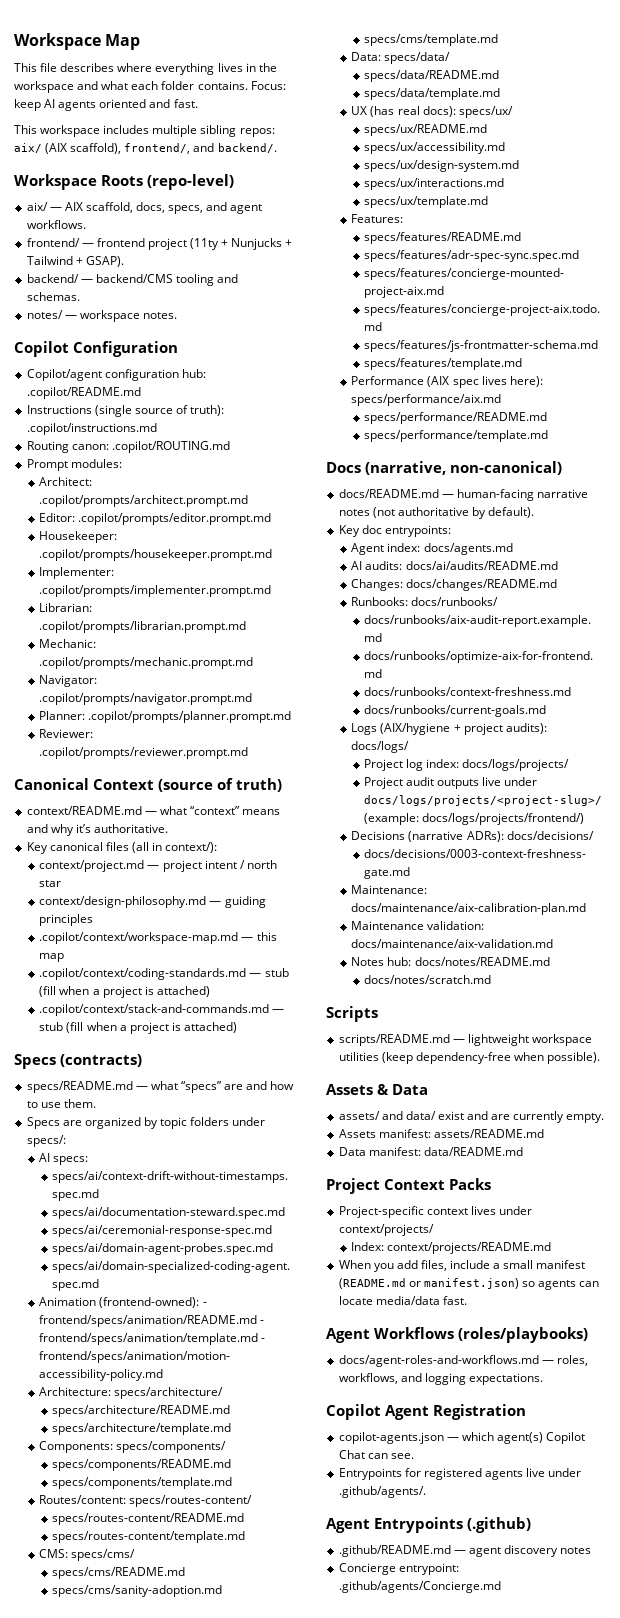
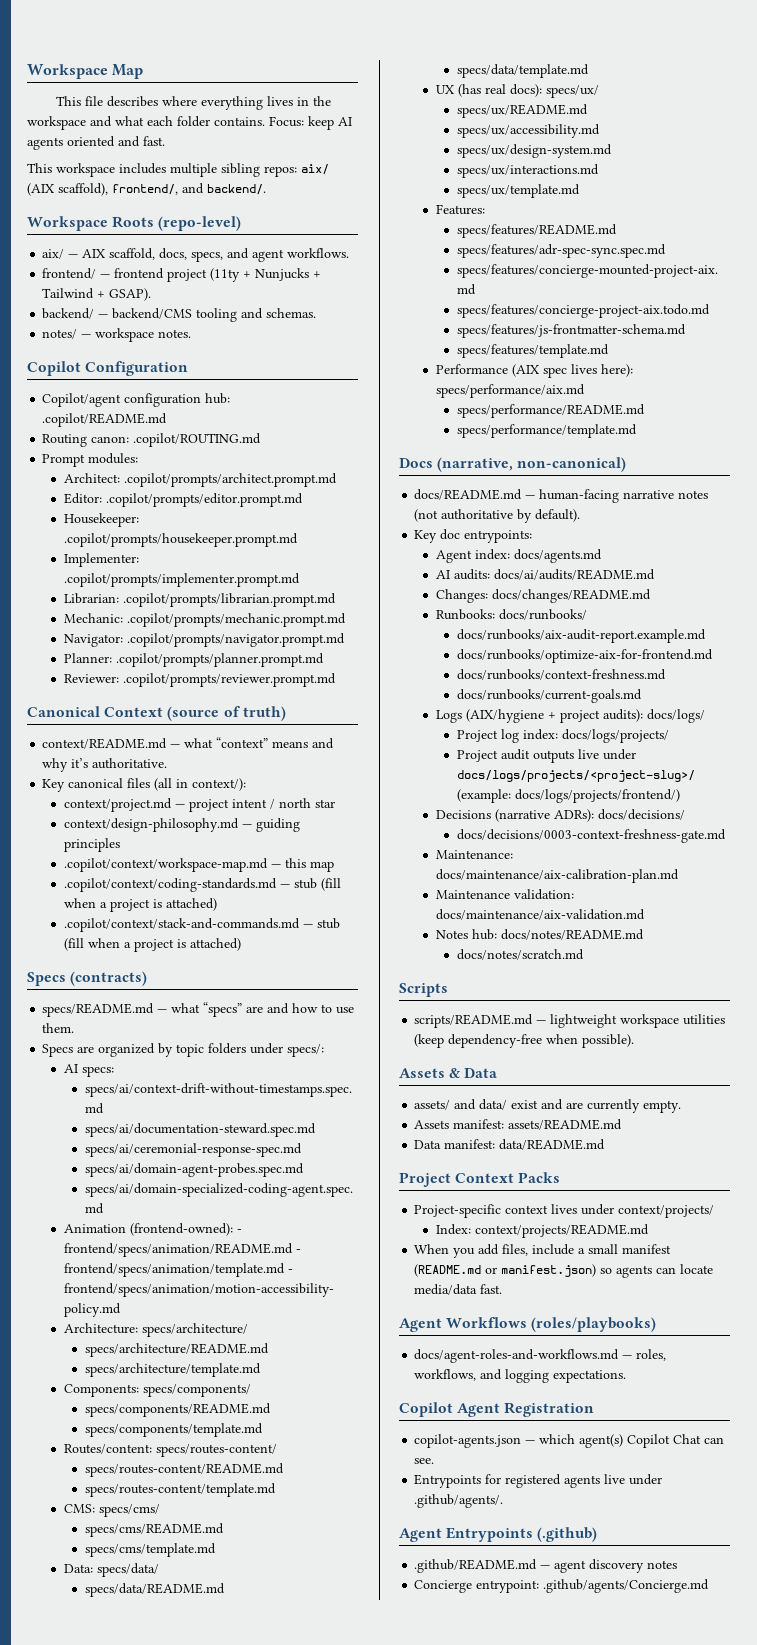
[26,405,225,417] [26,423,157,435] // Instructions (single source of truth): .copilot/instructions.md -> (168, 420) none
[51,1585,222,1597] // specs/cms/sanity-adoption.md -> (224, 1530) none

